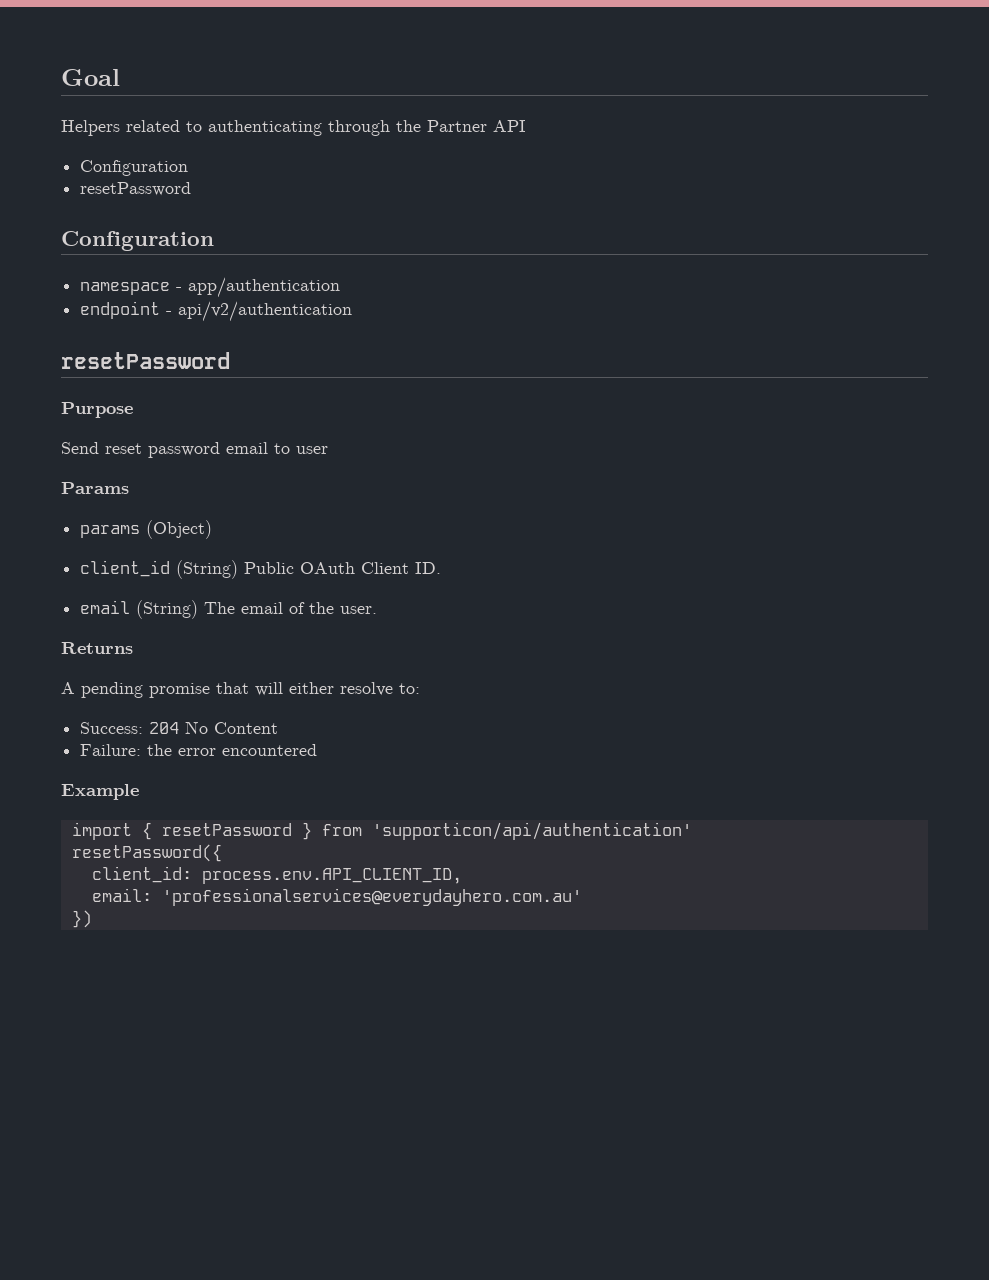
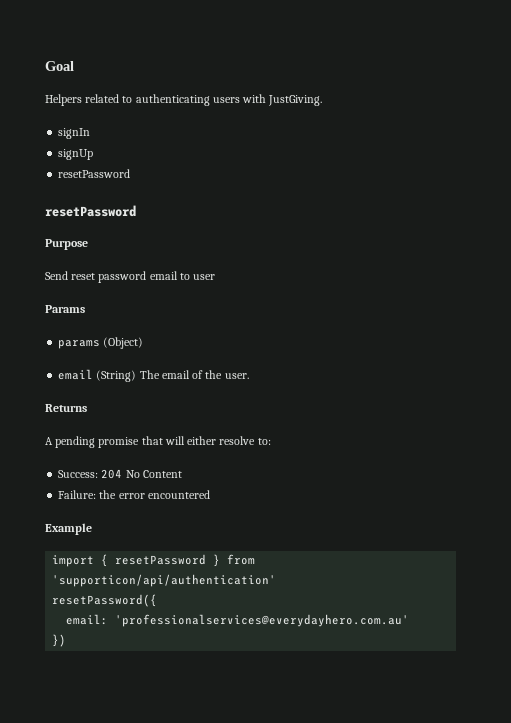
[328,120,526,136] [80,160,189,176] [80,182,192,196] [61,231,214,251] [80,277,341,298] [80,301,353,322] through the Partner API // Configuration // resetPassword // Configuration // namespace - app/authentication // endpoint - api/v2/authentication -> [212,94,323,106] [58,128,91,139] [58,149,94,160] [58,169,131,178] users with JustGiving. // signIn // signUp // resetPassword
[80,560,442,579] // client_id (String) Public OAuth Client ID. -> (144, 343) none
[91,866,462,884] // client_id: process.env.API_CLIENT_ID, -> (158, 600) none

